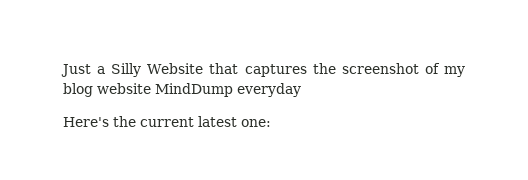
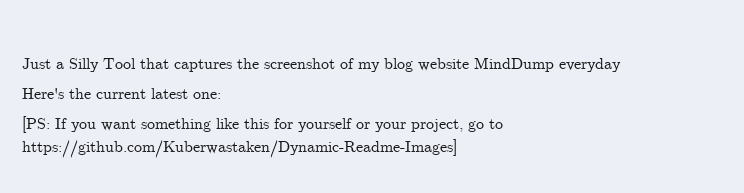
[147,63,204,74] Website -> [103,58,136,69] Tool
(271, 123) none -> [22,116,503,133] [22,139,457,158] // [PS: If you want something like this for yourself or your project, go to https://github.com/Kuberwastaken/Dynamic-Readme-Images]

